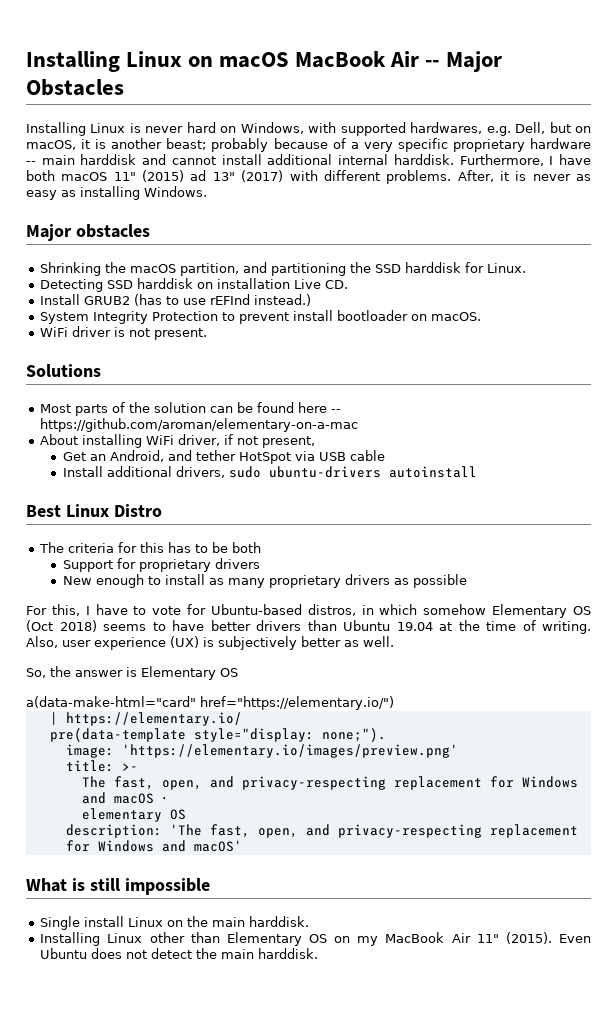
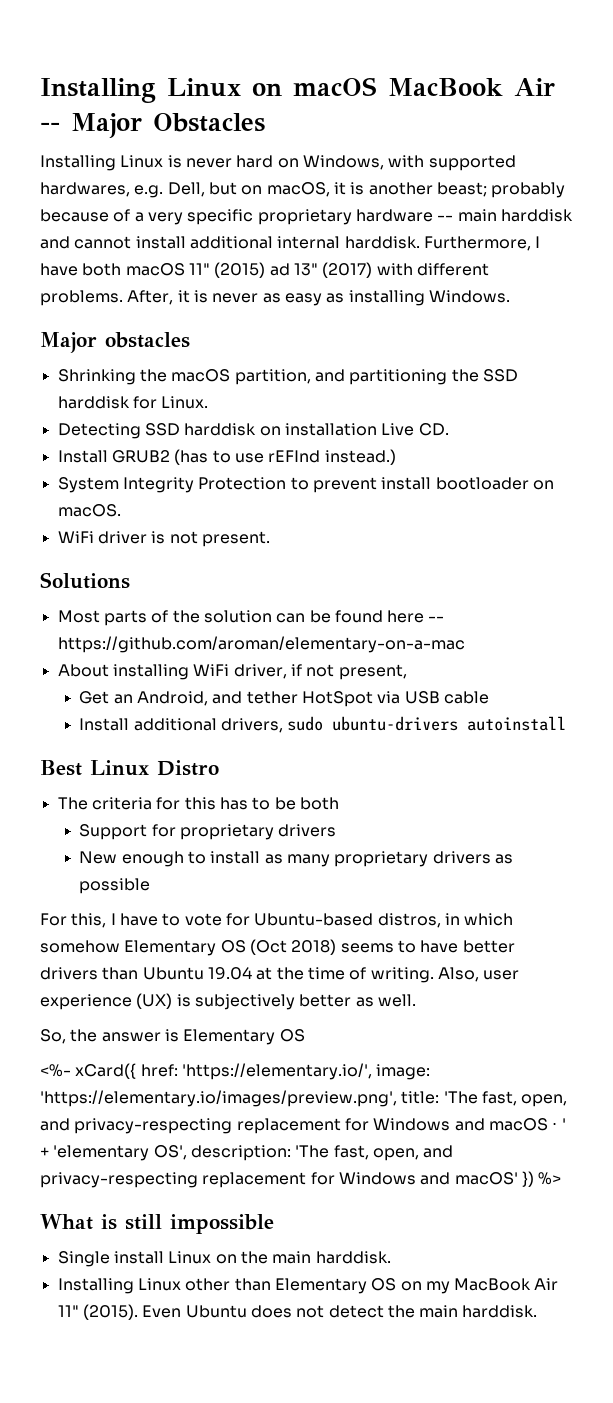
[26,696,394,710] [49,712,242,726] [49,728,386,742] [65,744,458,758] [65,760,138,772] [81,776,106,788] a(data-make-html="card" href="https://elementary.io/") // | https://elementary.io/ // pre(data-template style="display: none;"). // image: 'https://elementary.io/images/preview.png' // title: >- // The -> [40,1063,431,1080] [40,1090,478,1107] <%- xCard({ href: 'https://elementary.io/', image: 'https://elementary.io/images/preview.png', title: 'The
[81,808,186,822] // elementary OS // -> [561,1118,566,1130] [40,1145,187,1161] ' + 'elementary OS',
(242, 846) none -> [521,1171,562,1187] }) %>

